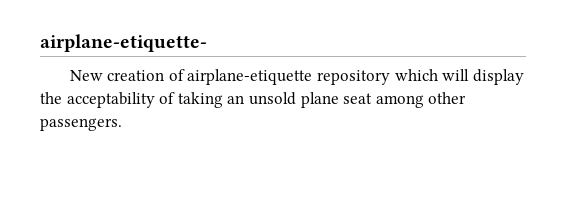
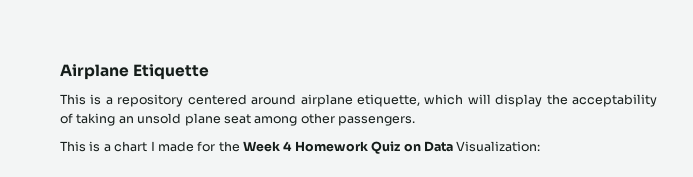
[40,34,207,52] [69,69,390,85] airplane-etiquette- // New creation of airplane-etiquette repository -> [60,64,210,80] [60,94,420,107] Airplane Etiquette // This is a repository centered around airplane etiquette,
(122, 124) none -> [60,141,541,154] // This is a chart I made for the Week 4 Homework Quiz on Data Visualization:

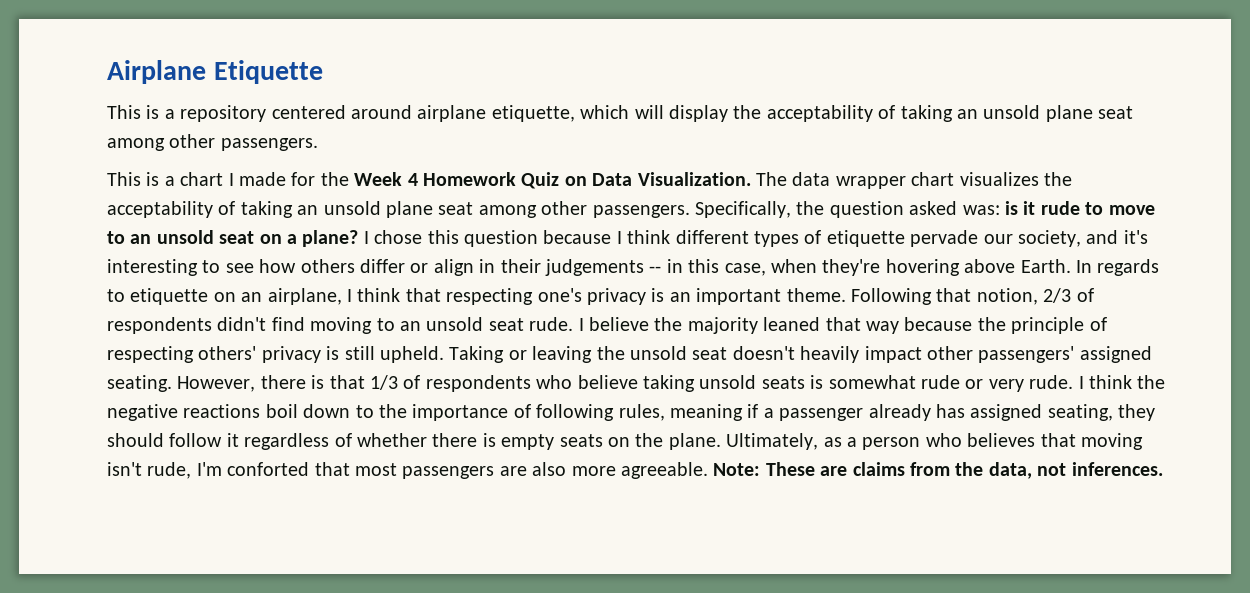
[456,141,541,152] Visualization: -> [637,172,1072,189] [107,201,1155,218] [107,230,1148,247] [107,259,1160,276] [107,288,1094,305] [107,317,1107,334] [107,346,1152,363] [107,375,1166,392] [107,404,1156,421] [107,433,1143,450] [107,462,1163,479] Visualization. The data wrapper chart visualizes the acceptability of taking an unsold plane seat among other passengers. Specifically, the question asked was: is it rude to move to an unsold seat on a plane? I chose this question because I think different types of etiquette pervade our society, and it's interesting to see how others differ or align in their judgements -- in this case, when they're hovering above Earth. In regards to etiquette on an airplane, I think that respecting one's privacy is an important theme. Following that notion, 2/3 of respondents didn't find moving to an unsold seat rude. I believe the majority leaned that way because the principle of respecting others' privacy is still upheld. Taking or leaving the unsold seat doesn't heavily impact other passengers' assigned seating. However, there is that 1/3 of respondents who believe taking unsold seats is somewhat rude or very rude. I think the negative reactions boil down to the importance of following rules, meaning if a passenger already has assigned seating, they should follow it regardless of whether there is empty seats on the plane. Ultimately, as a person who believes that moving isn't rude, I'm conforted that most passengers are also more agreeable. Note: These are claims from the data, not inferences.

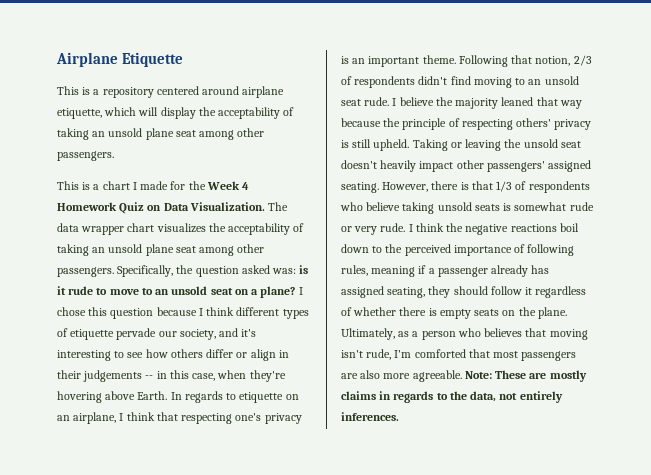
(407, 411) none -> [404,244,451,256] perceived
[227,462,310,476] conforted -> [414,349,466,358] comforted
[852,462,950,476] claims from -> [549,370,587,382] [341,391,448,403] mostly claims in regards to
(1067, 469) none -> [519,391,563,403] entirely

